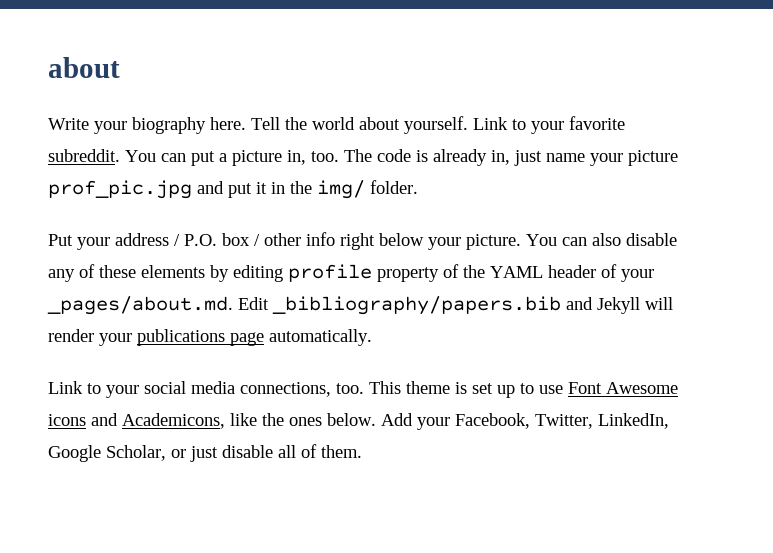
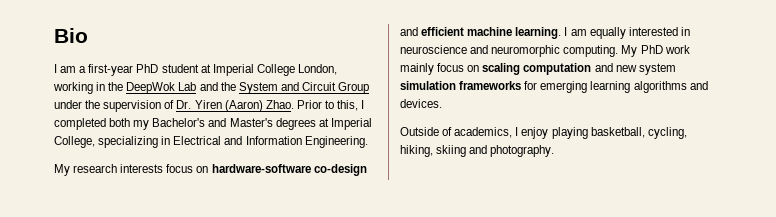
[48,57,120,78] [48,116,625,134] [48,149,678,166] [48,180,418,199] [48,232,677,250] [48,264,654,282] [47,296,673,315] [48,329,372,346] [48,381,678,398] [48,413,669,430] [48,444,362,462] about // Write your biography here. Tell the world about yourself. Link to your favorite subreddit. You can put a picture in, too. The code is already in, just name your picture prof_pic.jpg and put it in the img/ folder. // Put your address / P.O. box / other info right below your picture. You can also disable any of these elements by editing profile property of the YAML header of your _pages/about.md. Edit _bibliography/papers.bib and Jekyll will render your publications page automatically. // Link to your social media connections, too. This theme is set up to use Font Awesome icons and Academicons, like the ones below. Add your Facebook, Twitter, LinkedIn, Google Scholar, or just disable all of them. -> [54,28,88,43] [54,64,337,76] [53,82,370,94] [54,100,365,112] [54,118,372,130] [54,136,368,148] [54,164,367,176] [400,27,690,39] [400,45,690,57] [400,63,676,75] [400,81,708,93] [400,99,442,108] [400,127,687,139] [400,145,555,157] Bio // I am a first-year PhD student at Imperial College London, working in the DeepWok Lab and the System and Circuit Group under the supervision of Dr. Yiren (Aaron) Zhao. Prior to this, I completed both my Bachelor's and Master's degrees at Imperial College, specializing in Electrical and Information Engineering. // My research interests focus on hardware-software co-design and efficient machine learning. I am equally interested in neuroscience and neuromorphic computing. My PhD work mainly focus on scaling computation and new system simulation frameworks for emerging learning algorithms and devices. // Outside of academics, I enjoy playing basketball, cycling, hiking, skiing and photography.

